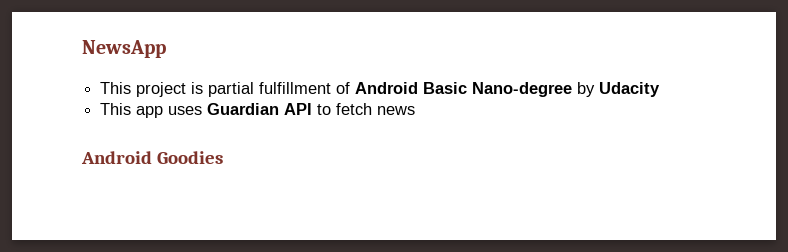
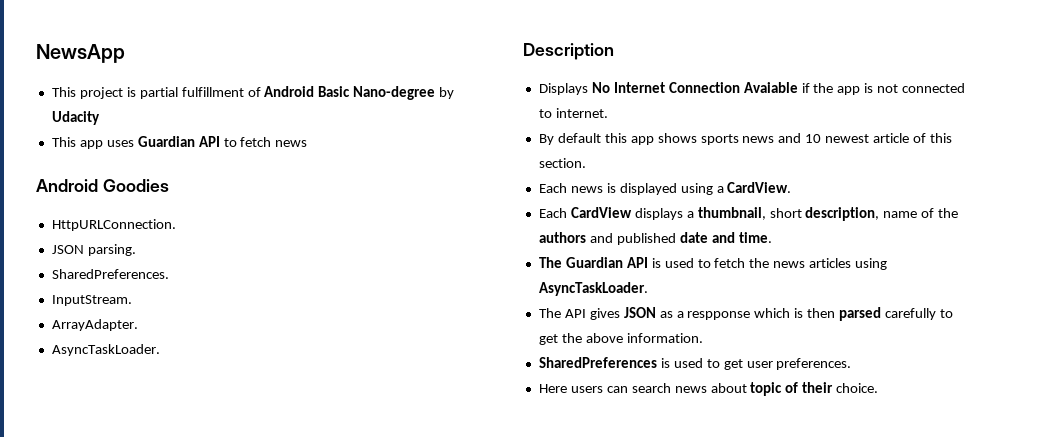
(223, 157) none -> [51,219,176,231] [51,244,136,256] [51,269,169,279] [51,295,132,306] [51,319,138,331] [51,344,160,356] [523,43,614,60] [538,82,966,95] [538,108,608,118] [538,133,952,145] [538,158,586,168] [538,182,792,195] [538,207,959,221] [538,232,772,245] [538,257,888,270] [538,282,648,296] [538,307,953,321] [538,333,703,345] [538,357,852,370] [538,382,879,396] // HttpURLConnection. // JSON parsing. // SharedPreferences. // InputStream. // ArrayAdapter. // AsyncTaskLoader. // Description // Displays No Internet Connection Avaiable if the app is not connected to internet. // By default this app shows sports news and 10 newest article of this section. // Each news is displayed using a CardView. // Each CardView displays a thumbnail, short description, name of the authors and published date and time. // The Guardian API is used to fetch the news articles using AsyncTaskLoader. // The API gives JSON as a respponse which is then parsed carefully to get the above information. // SharedPreferences is used to get user preferences. // Here users can search news about topic of their choice.

